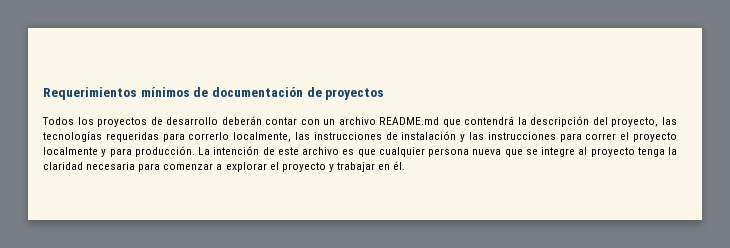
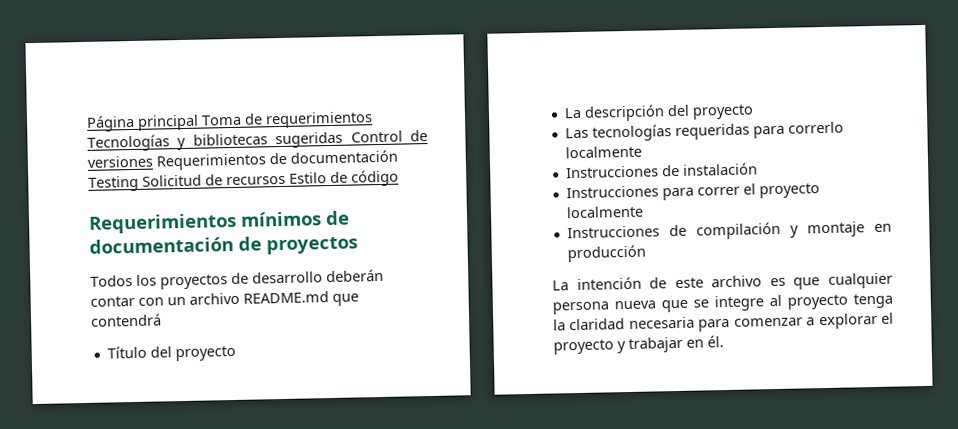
(43, 93) none -> [86,111,373,132] [87,130,428,152] [87,149,398,171] [88,169,399,192] Página principal Toma de requerimientos Tecnologías y bibliotecas sugeridas Control de versiones Requerimientos de documentación Testing Solicitud de recursos Estilo de código //
[517,116,677,127] la descripción del proyecto, las -> [106,345,236,362] [563,104,754,122] [564,127,589,139] // Título del proyecto // La descripción del proyecto // Las
[233,132,382,142] localmente, las instrucciones -> [564,145,642,159] [565,165,659,179] localmente // Instrucciones
[460,132,556,142] y las instrucciones -> [565,185,659,199] // Instrucciones
[101,146,195,157] y para producción. -> [566,221,892,240] [566,244,646,263] // Instrucciones de compilación y montaje en producción //

